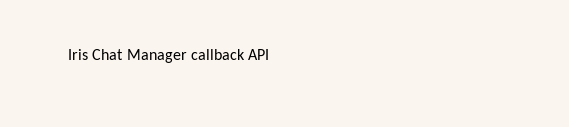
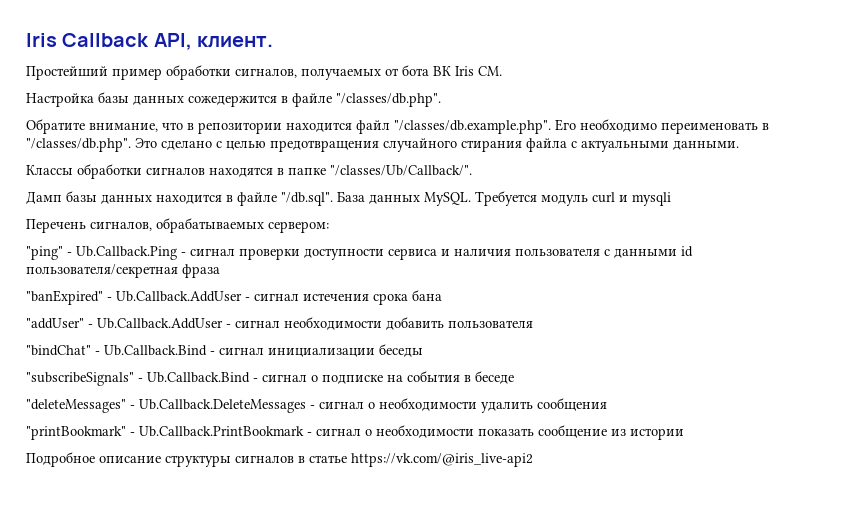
[68,49,270,63] Iris Chat Manager callback API -> [26,33,274,50] [26,65,502,80] [26,92,441,107] [26,119,769,134] [26,138,739,152] [26,164,472,179] [26,191,671,206] [26,218,329,233] [26,246,693,260] [26,264,220,278] [26,290,442,305] [26,317,533,330] [26,344,423,357] [26,371,514,386] [26,398,607,413] [26,425,684,440] [26,452,533,467] Iris Callback API, клиент. // Простейший пример обработки сигналов, получаемых от бота ВК Iris CM. // Настройка базы данных сожедержится в файле "/classes/db.php". // Обратите внимание, что в репозитории находится файл "/classes/db.example.php". Его необходимо переименовать в "/classes/db.php". Это сделано с целью предотвращения случайного стирания файла с актуальными данными. // Классы обработки сигналов находятся в папке "/classes/Ub/Callback/". // Дамп базы данных находится в файле "/db.sql". База данных MySQL. Требуется модуль curl и mysqli // Перечень сигналов, обрабатываемых сервером: // "ping" - Ub.Callback.Ping - сигнал проверки доступности сервиса и наличия пользователя с данными id пользователя/секретная фраза // "banExpired" - Ub.Callback.AddUser - сигнал истечения срока бана // "addUser" - Ub.Callback.AddUser - сигнал необходимости добавить пользователя // "bindChat" - Ub.Callback.Bind - сигнал инициализации беседы // "subscribeSignals" - Ub.Callback.Bind - сигнал о подписке на события в беседе // "deleteMessages" - Ub.Callback.DeleteMessages - сигнал о необходимости удалить сообщения // "printBookmark" - Ub.Callback.PrintBookmark - сигнал о необходимости показать сообщение из истории // Подробное описание структуры сигналов в статье https://vk.com/@iris_live-api2

